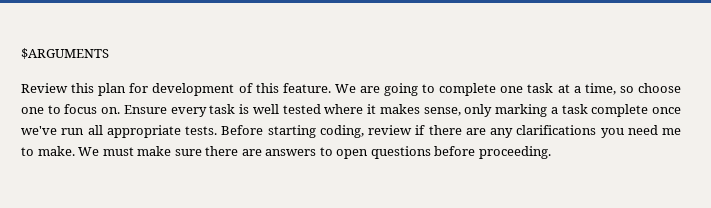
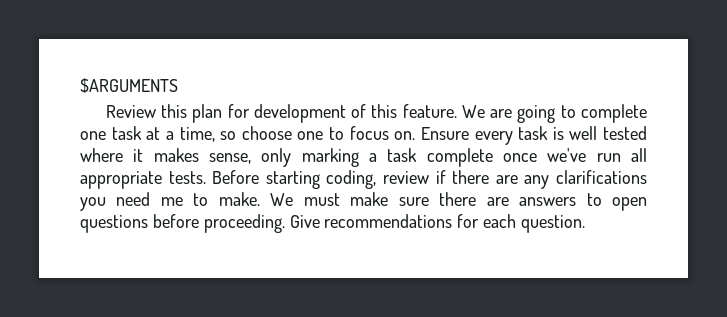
(551, 152) none -> [289,214,586,233] Give recommendations for each question.

